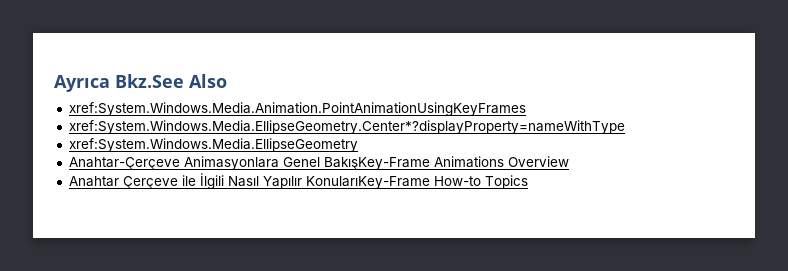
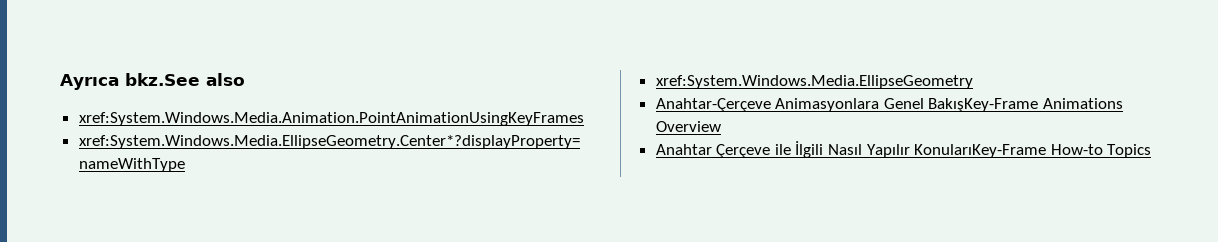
[115,74,227,88] Bkz.See Also -> [125,73,245,86] bkz.See also

